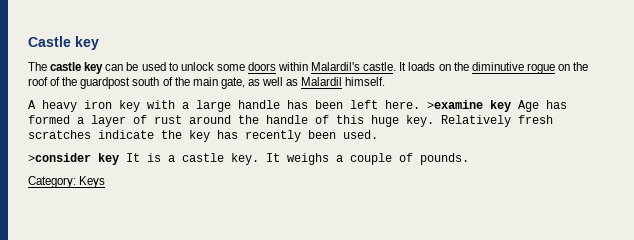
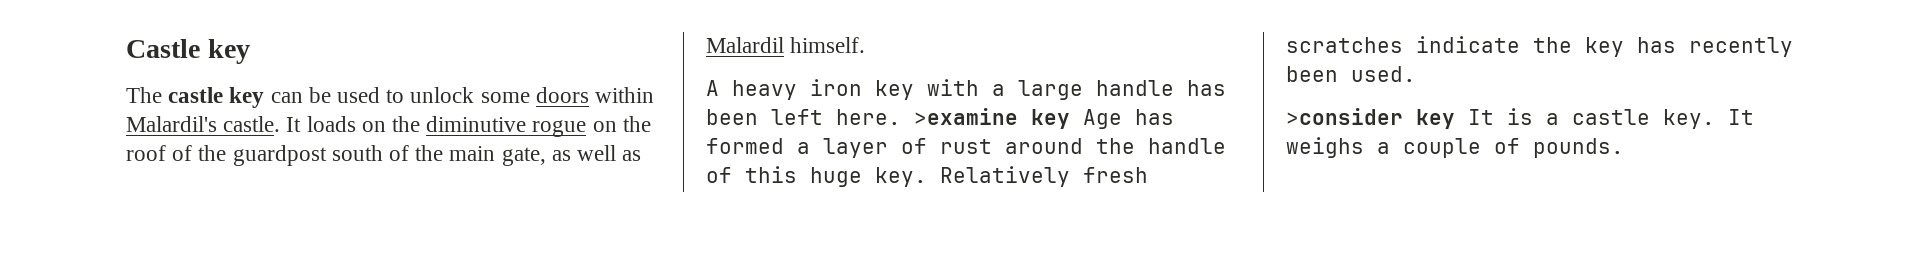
[28,176,106,188] // Category: Keys -> (1624, 148) none

